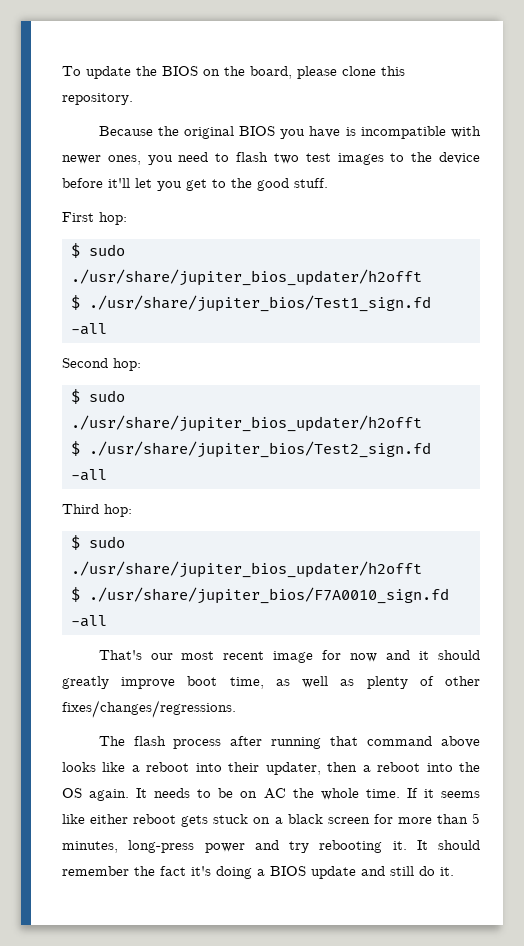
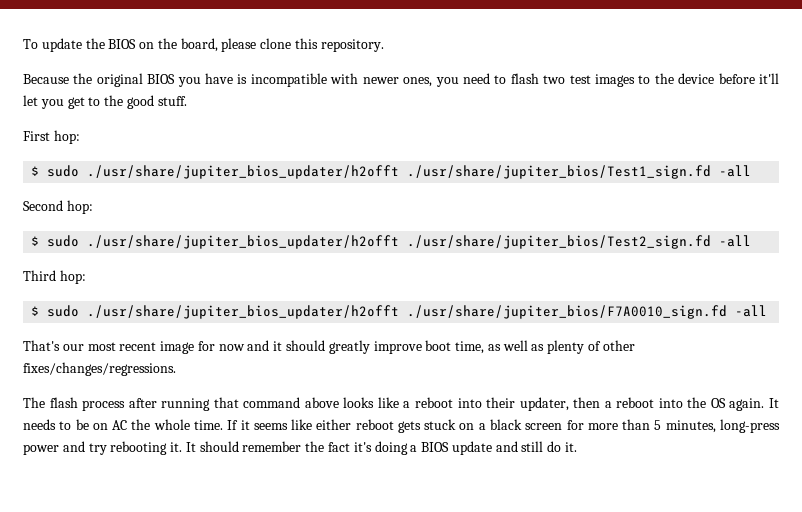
[71,295,80,310] // $ -> (400, 172) none
[71,441,80,456] // $ -> (400, 242) none
[71,587,80,602] // $ -> (400, 312) none

